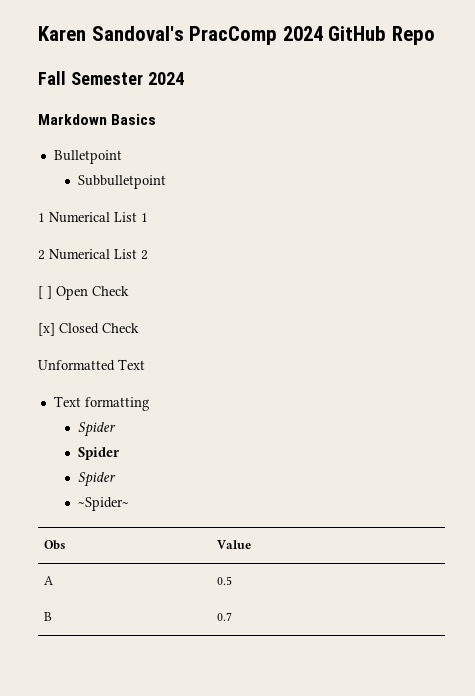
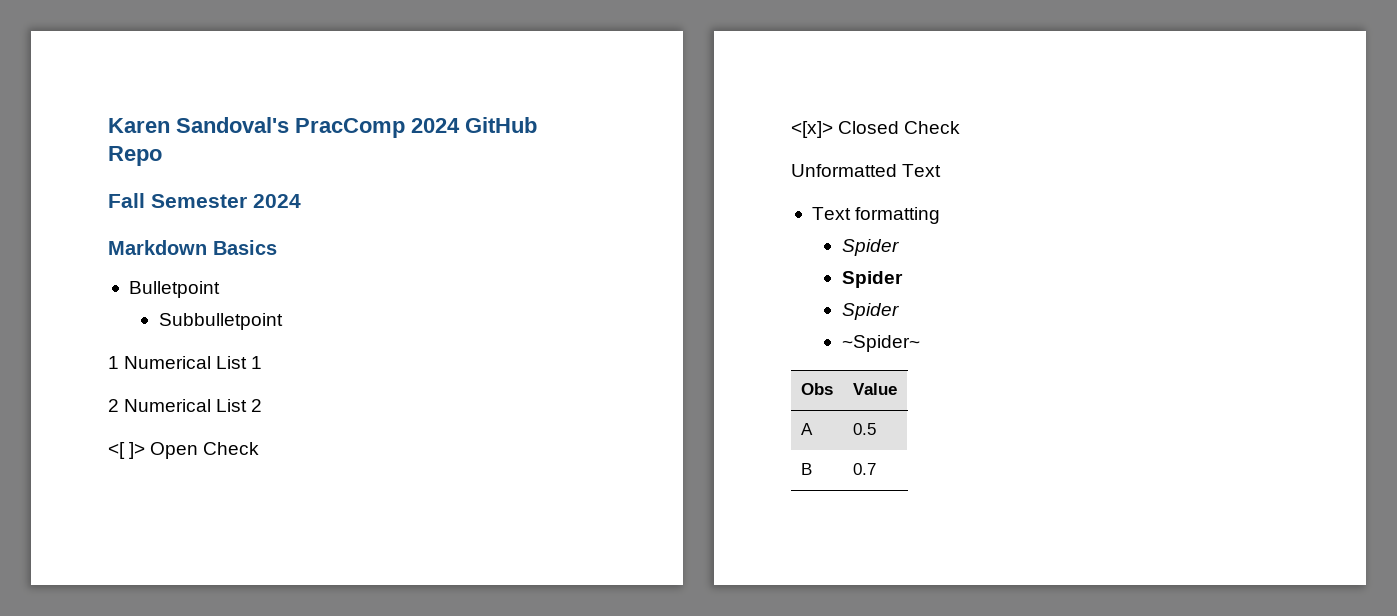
[38,286,52,299] [ ] -> [108,442,146,459] <[ ]>
[38,323,55,336] [x] -> [791,121,833,138] <[x]>

